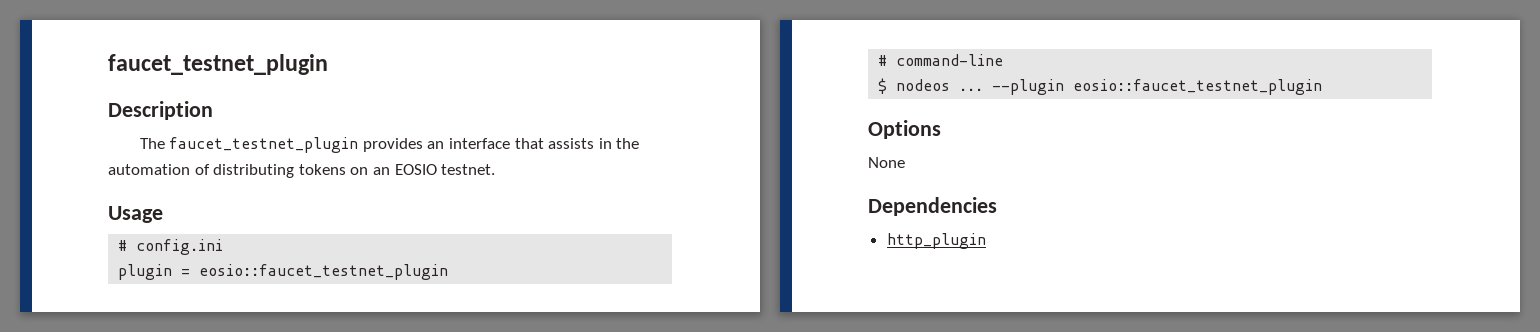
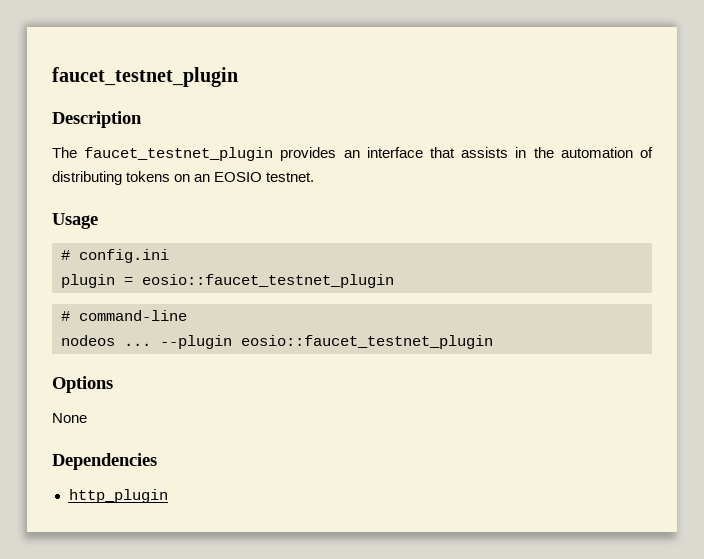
[878,78,888,94] $ -> (187, 315) none

